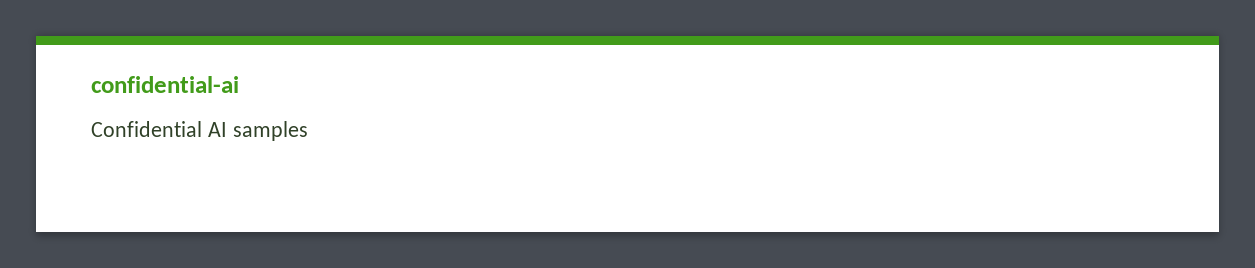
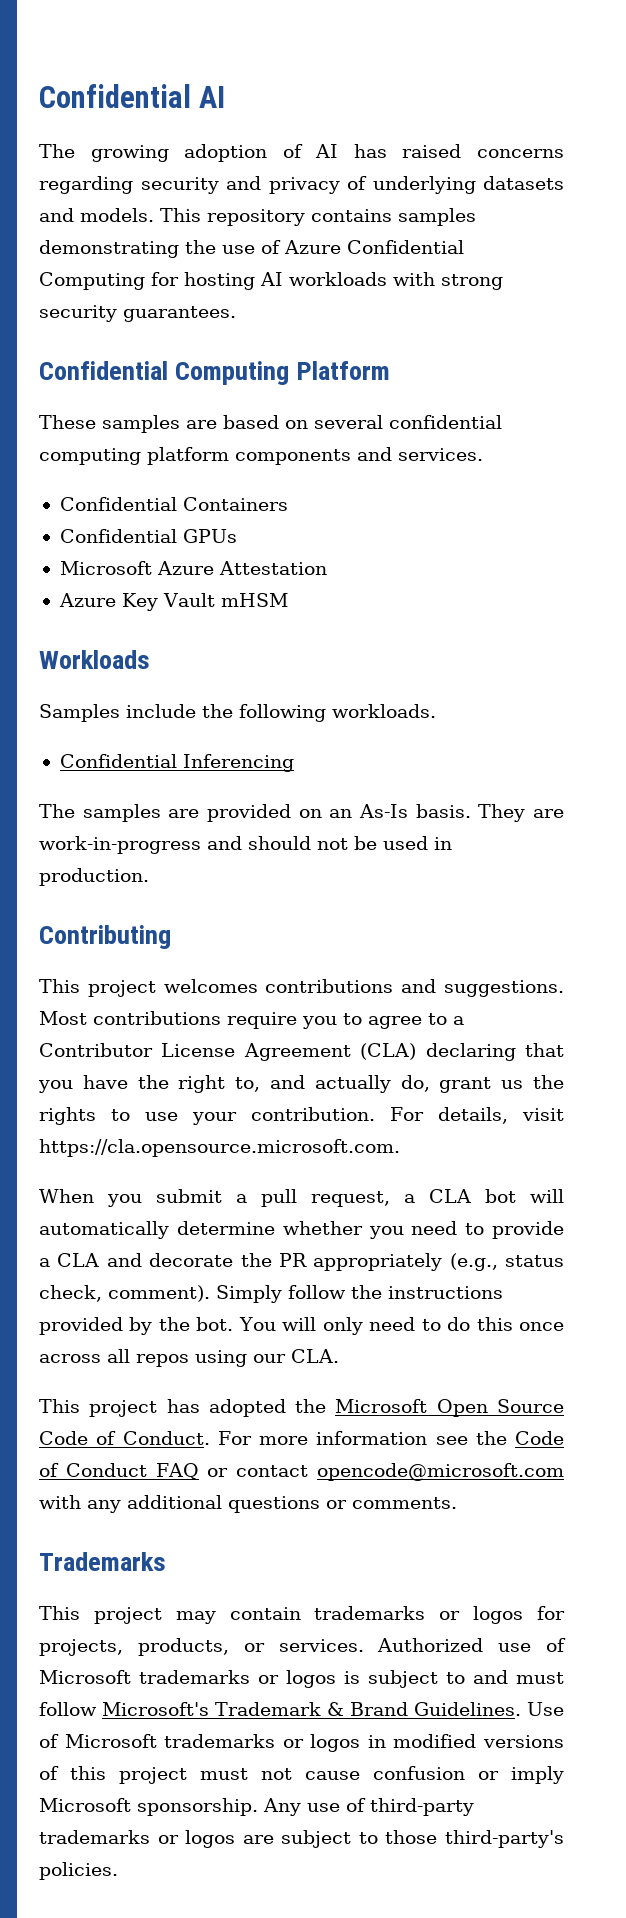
[91,76,239,93] [91,121,308,141] confidential-ai // Confidential AI samples -> [39,84,226,108] [39,144,564,162] [39,176,564,194] [39,208,476,226] [39,240,464,258] [39,272,503,290] [39,305,236,322] [39,361,391,385] [39,415,502,433] [39,447,483,465] [59,497,288,511] [59,529,237,543] [59,561,327,575] [58,593,288,611] [39,650,150,669] [39,704,436,722] [59,754,294,772] [39,804,564,822] [39,836,452,854] [39,868,149,886] [39,925,171,949] [39,979,564,997] [39,1011,464,1029] [39,1043,564,1061] [38,1075,564,1093] [39,1107,564,1125] [39,1139,400,1157] [39,1189,564,1207] [39,1221,564,1239] [39,1253,564,1271] [39,1285,503,1303] [39,1317,565,1335] [39,1349,339,1367] [39,1399,564,1417] [39,1431,564,1445] [39,1463,564,1481] [39,1495,457,1513] [39,1552,166,1571] [39,1606,565,1624] [39,1638,566,1656] [39,1670,564,1688] [39,1702,564,1716] [39,1734,564,1752] [39,1766,564,1784] [39,1798,474,1816] [39,1830,564,1848] [39,1862,118,1880] Confidential AI // The growing adoption of AI has raised concerns regarding security and privacy of underlying datasets and models. This repository contains samples demonstrating the use of Azure Confidential Computing for hosting AI workloads with strong security guarantees. // Confidential Computing Platform // These samples are based on several confidential computing platform components and services. // Confidential Containers // Confidential GPUs // Microsoft Azure Attestation // Azure Key Vault mHSM // Workloads // Samples include the following workloads. // Confidential Inferencing // The samples are provided on an As-Is basis. They are work-in-progress and should not be used in production. // Contributing // This project welcomes contributions and suggestions. Most contributions require you to agree to a Contributor License Agreement (CLA) declaring that you have the right to, and actually do, grant us the rights to use your contribution. For details, visit https://cla.opensource.microsoft.com. // When you submit a pull request, a CLA bot will automatically determine whether you need to provide a CLA and decorate the PR appropriately (e.g., status check, comment). Simply follow the instructions provided by the bot. You will only need to do this once across all repos using our CLA. // This project has adopted the Microsoft Open Source Code of Conduct. For more information see the Code of Conduct FAQ or contact opencode@microsoft.com with any additional questions or comments. // Trademarks // This project may contain trademarks or logos for projects, products, or services. Authorized use of Microsoft trademarks or logos is subject to and must follow Microsoft's Trademark & Brand Guidelines. Use of Microsoft trademarks or logos in modified versions of this project must not cause confusion or imply Microsoft sponsorship. Any use of third-party trademarks or logos are subject to those third-party's policies.

